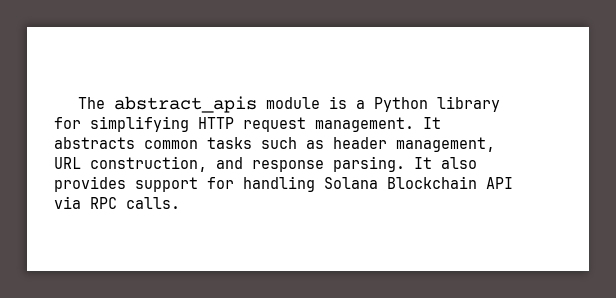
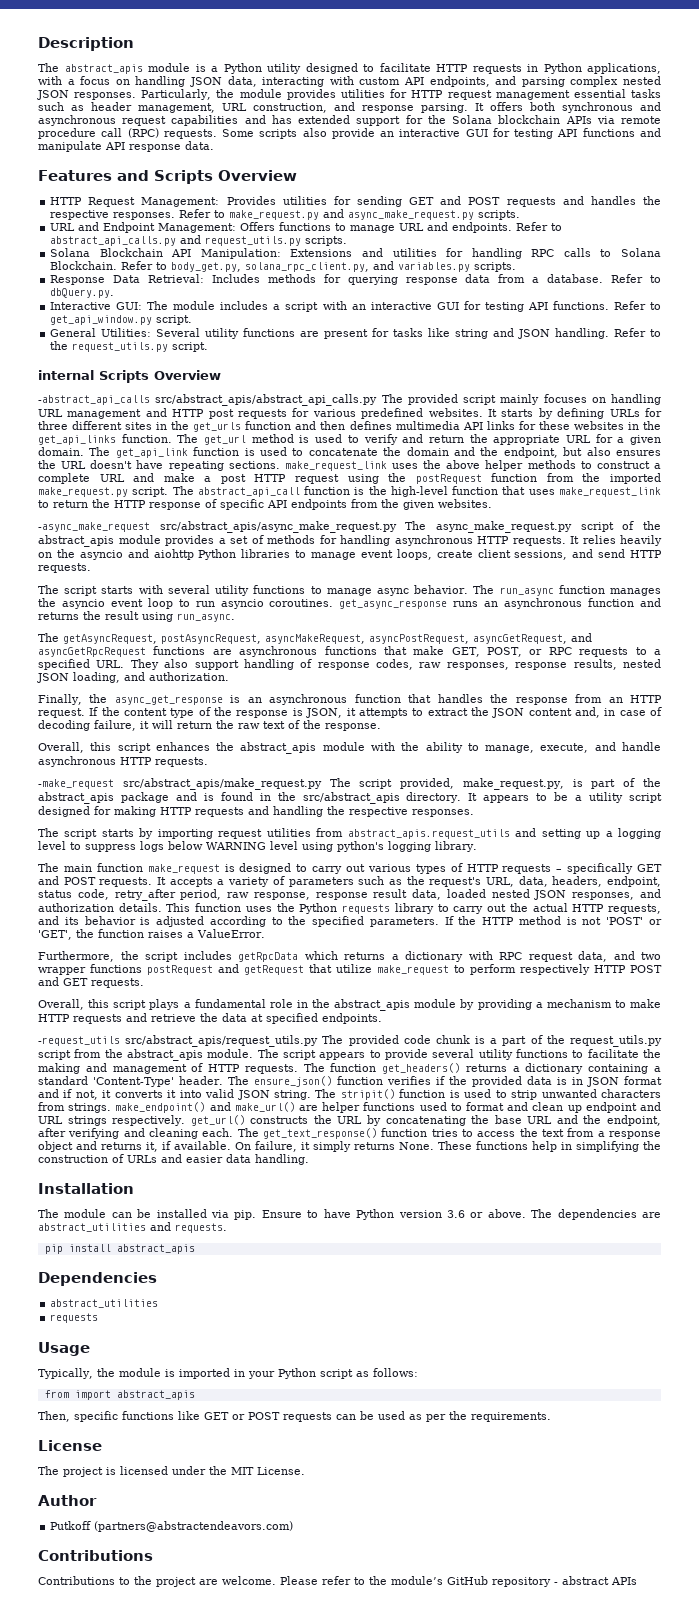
(78, 103) none -> [38,37,134,51] Description //
[437,96,501,112] [54,116,441,132] [54,137,198,149] library for simplifying HTTP request management. It abstracts common -> [267,63,661,74] [38,76,662,87] [37,89,626,100] utility designed to facilitate HTTP requests in Python applications, with a focus on handling JSON data, interacting with custom API endpoints, and parsing complex nested JSON responses. Particularly, the module provides utilities for HTTP request management essential
[441,157,477,169] [54,176,513,192] [54,196,180,209] also provides support for handling Solana Blockchain API via RPC calls. -> [490,102,661,113] [38,115,662,126] [38,128,661,139] [38,141,214,152] [38,170,297,184] [50,196,661,207] [50,209,521,220] [50,222,563,233] [50,235,348,246] [50,248,661,259] [50,261,517,272] [50,274,661,285] [50,288,115,298] [50,301,661,312] [50,315,193,325] [50,328,662,339] [50,341,209,352] [38,370,221,383] [38,394,661,406] [38,408,662,419] [38,421,661,432] [38,434,661,445] [38,447,661,458] [38,460,661,471] [38,473,661,484] [38,486,661,497] [38,499,492,510] [38,521,661,533] [38,535,662,547] [38,549,662,560] [38,563,91,573] [38,585,661,596] [38,598,661,609] [38,611,235,622] [38,633,592,644] [38,646,662,657] [38,659,661,670] [37,672,229,683] [38,694,662,705] [38,707,663,718] [38,720,381,731] [38,742,661,754] [38,756,208,767] [38,778,662,790] [38,792,662,804] [38,806,474,817] [38,828,661,839] [38,841,477,852] [38,863,662,874] [38,876,661,887] [38,889,661,901] [38,903,662,914] [38,916,662,927] [38,929,265,940] [38,951,661,962] [38,964,662,975] [38,977,144,988] [38,999,661,1011] [38,1013,382,1024] [38,1035,662,1047] [38,1049,661,1061] [38,1063,661,1074] [38,1076,662,1087] [38,1089,662,1100] [38,1102,661,1113] [38,1115,661,1126] [38,1128,661,1139] [38,1141,661,1152] [38,1154,309,1165] [38,1183,134,1194] [38,1209,662,1220] [38,1222,227,1233] [44,1244,195,1254] [38,1272,157,1286] [50,1299,159,1308] [50,1313,99,1323] [38,1342,90,1356] [38,1368,418,1379] [44,1390,195,1400] [38,1411,551,1422] [38,1440,102,1451] [38,1466,305,1477] [38,1495,97,1506] [50,1521,294,1532] [38,1550,153,1561] [38,1576,637,1587] offers both synchronous and asynchronous request capabilities and has extended support for the Solana blockchain APIs via remote procedure call (RPC) requests. Some scripts also provide an interactive GUI for testing API functions and manipulate API response data. // Features and Scripts Overview // HTTP Request Management: Provides utilities for sending GET and POST requests and handles the respective responses. Refer to make_request.py and async_make_request.py scripts. // URL and Endpoint Management: Offers functions to manage URL and endpoints. Refer to abstract_api_calls.py and request_utils.py scripts. // Solana Blockchain API Manipulation: Extensions and utilities for handling RPC calls to Solana Blockchain. Refer to body_get.py, solana_rpc_client.py, and variables.py scripts. // Response Data Retrieval: Includes methods for querying response data from a database. Refer to dbQuery.py. // Interactive GUI: The module includes a script with an interactive GUI for testing API functions. Refer to get_api_window.py script. // General Utilities: Several utility functions are present for tasks like string and JSON handling. Refer to the request_utils.py script. // internal Scripts Overview // -abstract_api_calls src/abstract_apis/abstract_api_calls.py The provided script mainly focuses on handling URL management and HTTP post requests for various predefined websites. It starts by defining URLs for three different sites in the get_urls function and then defines multimedia API links for these websites in the get_api_links function. The get_url method is used to verify and return the appropriate URL for a given domain. The get_api_link function is used to concatenate the domain and the endpoint, but also ensures the URL doesn't have repeating sections. make_request_link uses the above helper methods to construct a complete URL and make a post HTTP request using the postRequest function from the imported make_request.py script. The abstract_api_call function is the high-level function that uses make_request_link to return the HTTP response of specific API endpoints from the given websites. // -async_make_request src/abstract_apis/async_make_request.py The async_make_request.py script of the abstract_apis module provides a set of methods for handling asynchronous HTTP requests. It relies heavily on the asyncio and aiohttp Python libraries to manage event loops, create client sessions, and send HTTP requests. // The script starts with several utility functions to manage async behavior. The run_async function manages the asyncio event loop to run asyncio coroutines. get_async_response runs an asynchronous function and returns the result using run_async. // The getAsyncRequest, postAsyncRequest, asyncMakeRequest, asyncPostRequest, asyncGetRequest, and asyncGetRpcRequest functions are asynchronous functions that make GET, POST, or RPC requests to a specified URL. They also support handling of response codes, raw responses, response results, nested JSON loading, and authorization. // Finally, the async_get_response is an asynchronous function that handles the response from an HTTP request. If the content type of the response is JSON, it attempts to extract the JSON content and, in case of decoding failure, it will return the raw text of the response. // Overall, this script enhances the abstract_apis module with the ability to manage, execute, and handle asynchronous HTTP requests. // -make_request src/abstract_apis/make_request.py The script provided, make_request.py, is part of the abstract_apis package and is found in the src/abstract_apis directory. It appears to be a utility script designed for making HTTP requests and handling the respective responses. // The script starts by importing request utilities from abstract_apis.request_utils and setting up a logging level to suppress logs below WARNING level using python's logging library. // The main function make_request is designed to carry out various types of HTTP requests – specifically GET and POST requests. It accepts a variety of parameters such as the request's URL, data, headers, endpoint, status code, retry_after period, raw response, response result data, loaded nested JSON responses, and authorization details. This function uses the Python requests library to carry out the actual HTTP requests, and its behavior is adjusted according to the specified parameters. If the HTTP method is not 'POST' or 'GET', the function raises a ValueError. // Furthermore, the script includes getRpcData which returns a dictionary with RPC request data, and two wrapper functions postRequest and getRequest that utilize make_request to perform respectively HTTP POST and GET requests. // Overall, this script plays a fundamental role in the abstract_apis module by providing a mechanism to make HTTP requests and retrieve the data at specified endpoints. // -request_utils src/abstract_apis/request_utils.py The provided code chunk is a part of the request_utils.py script from the abstract_apis module. The script appears to provide several utility functions to facilitate the making and management of HTTP requests. The function get_headers() returns a dictionary containing a standard 'Content-Type' header. The ensure_json() function verifies if the provided data is in JSON format and if not, it converts it into valid JSON string. The stripit() function is used to strip unwanted characters from strings. make_endpoint() and make_url() are helper functions used to format and clean up endpoint and URL strings respectively. get_url() constructs the URL by concatenating the base URL and the endpoint, after verifying and cleaning each. The get_text_response() function tries to access the text from a response object and returns it, if available. On failure, it simply returns None. These functions help in simplifying the construction of URLs and easier data handling. // Installation // The module can be installed via pip. Ensure to have Python version 3.6 or above. The dependencies are abstract_utilities and requests. // pip install abstract_apis // Dependencies // abstract_utilities // requests // Usage // Typically, the module is imported in your Python script as follows: // from import abstract_apis // Then, specific functions like GET or POST requests can be used as per the requirements. // License // The project is licensed under the MIT License. // Author // Putkoff (partners@abstractendeavors.com) // Contributions // Contributions to the project are welcome. Please refer to the module’s GitHub repository - abstract APIs

